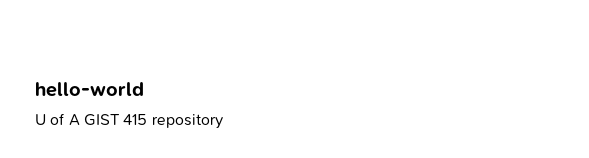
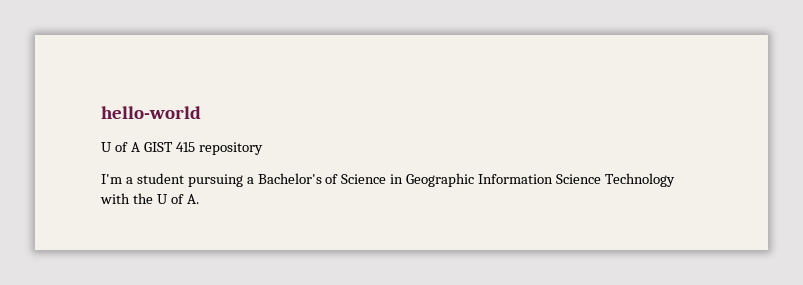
(223, 121) none -> [101,173,675,187] [100,193,199,204] // I'm a student pursuing a Bachelor's of Science in Geographic Information Science Technology with the U of A.

